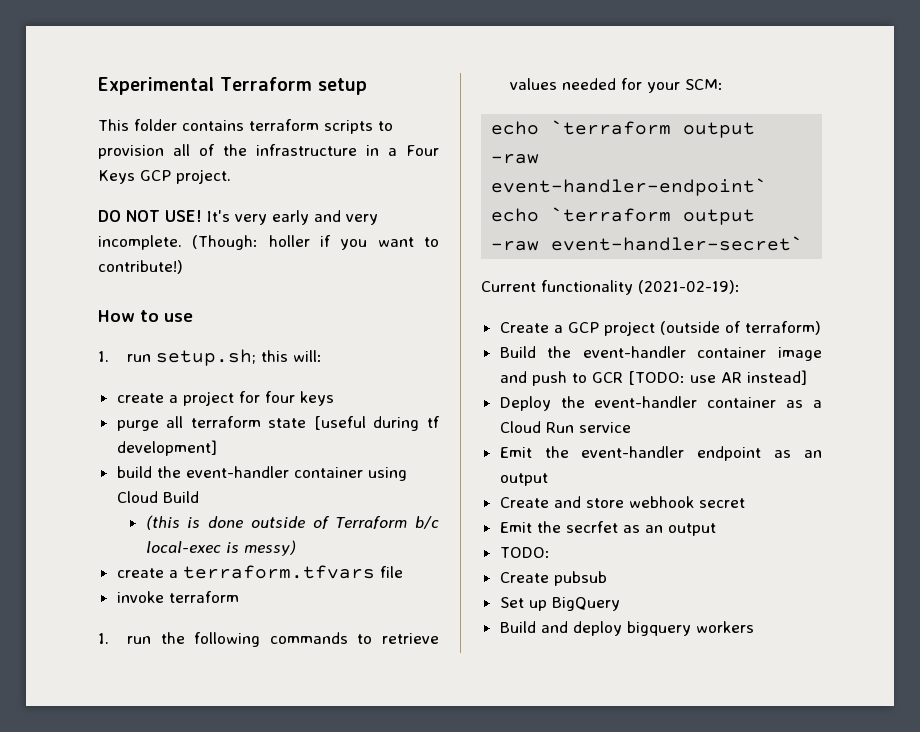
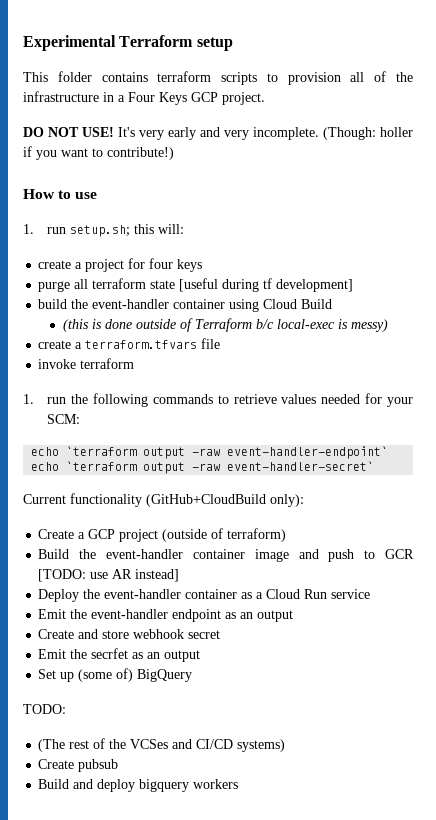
[638,280,740,294] (2021-02-19): -> [146,494,304,507] (GitHub+CloudBuild only):
[499,547,550,558] TODO: -> [38,668,193,682] [23,704,66,714] [38,738,286,752] Set up (some of) BigQuery // TODO: // (The rest of the VCSes and CI/CD systems)
[499,597,620,611] // Set up BigQuery -> (119, 765) none

